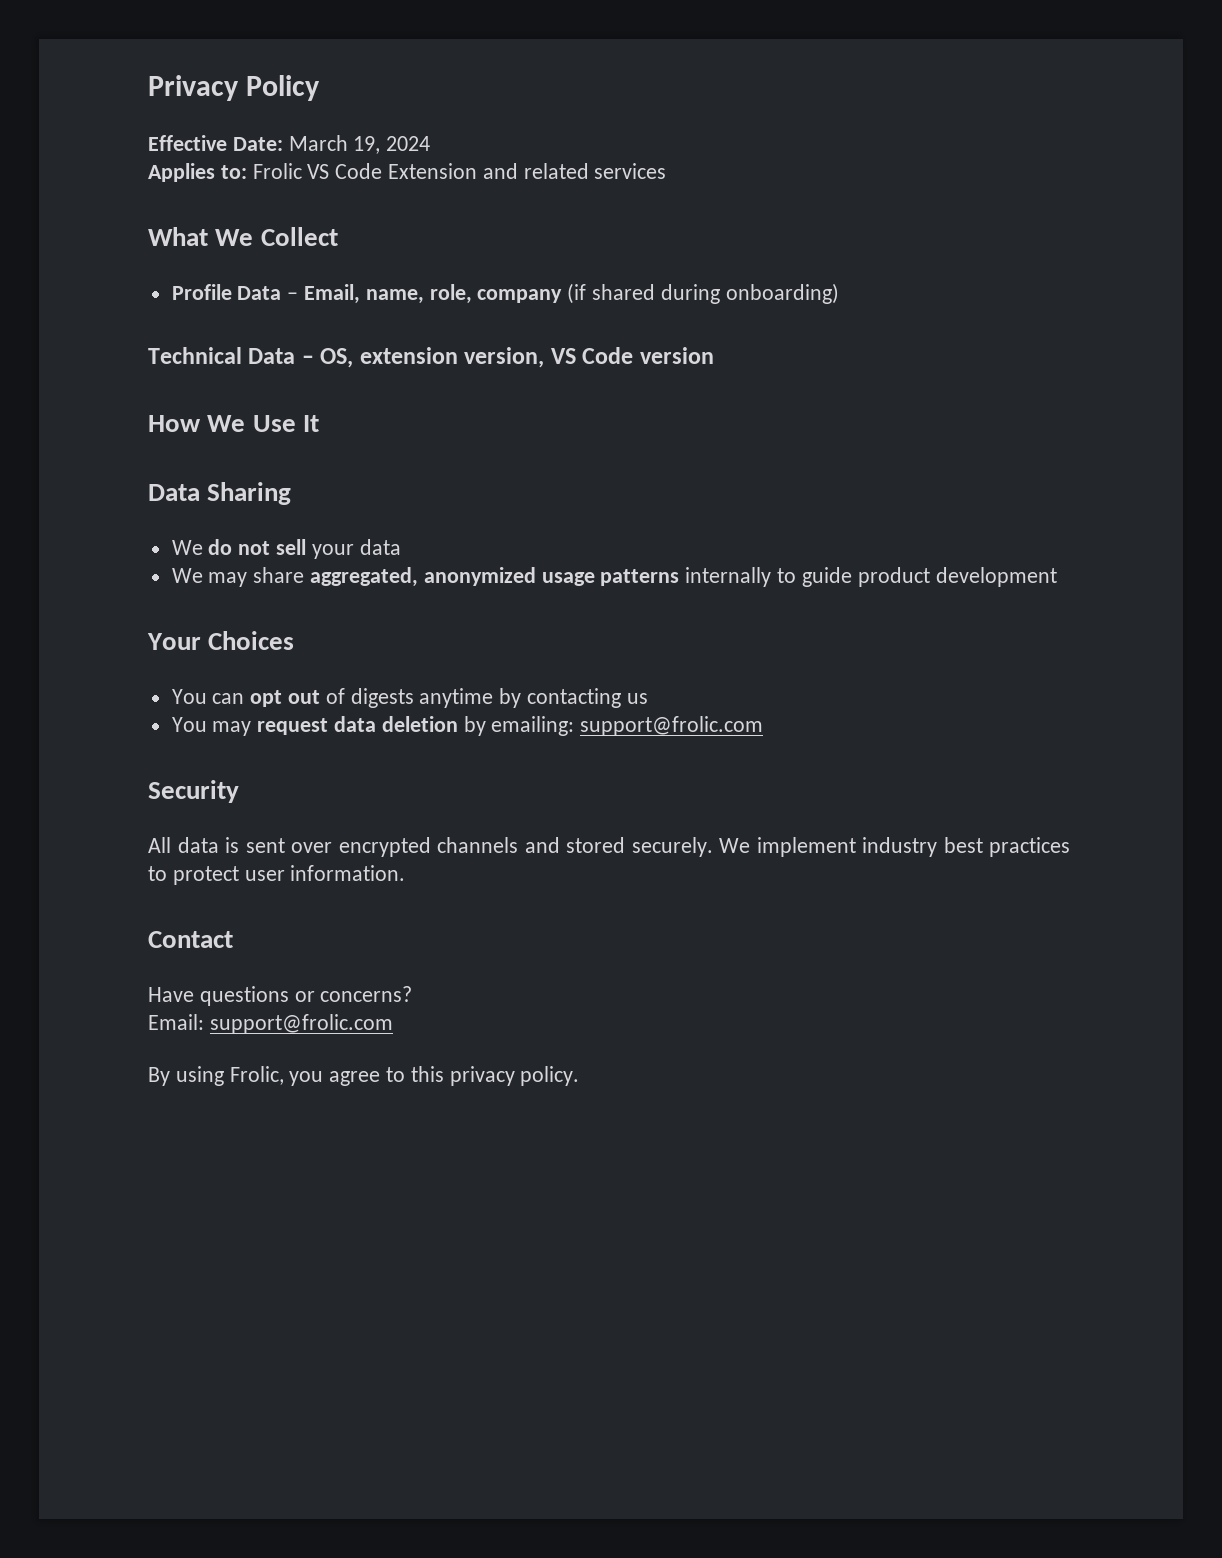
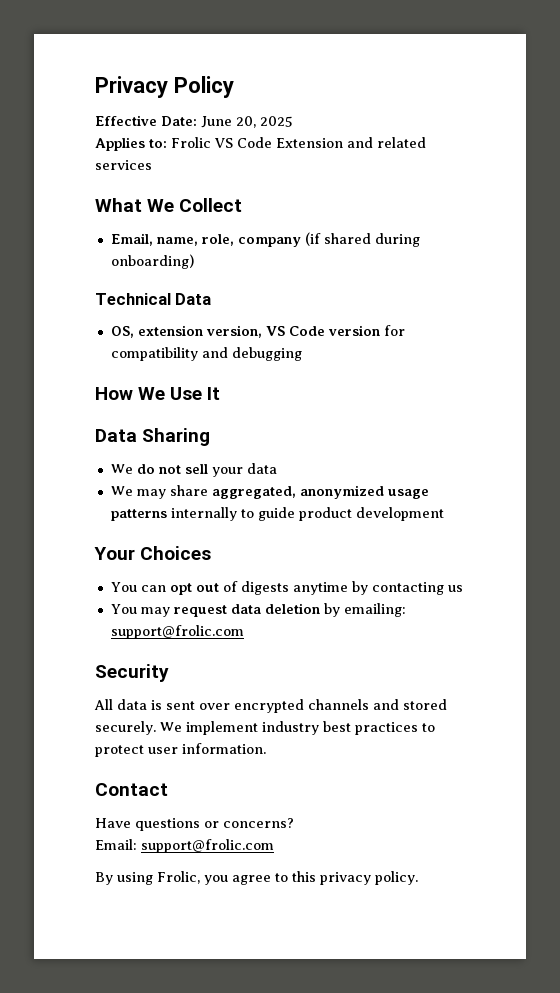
[288,135,431,154] March 19, 2024 -> [201,116,293,128] June 20, 2025
[171,284,299,300] Profile Data – -> (243, 205) none
[301,355,314,364] – -> (212, 299) //
(714, 355) none -> [383,325,405,336] [110,347,302,361] for compatibility and debugging

